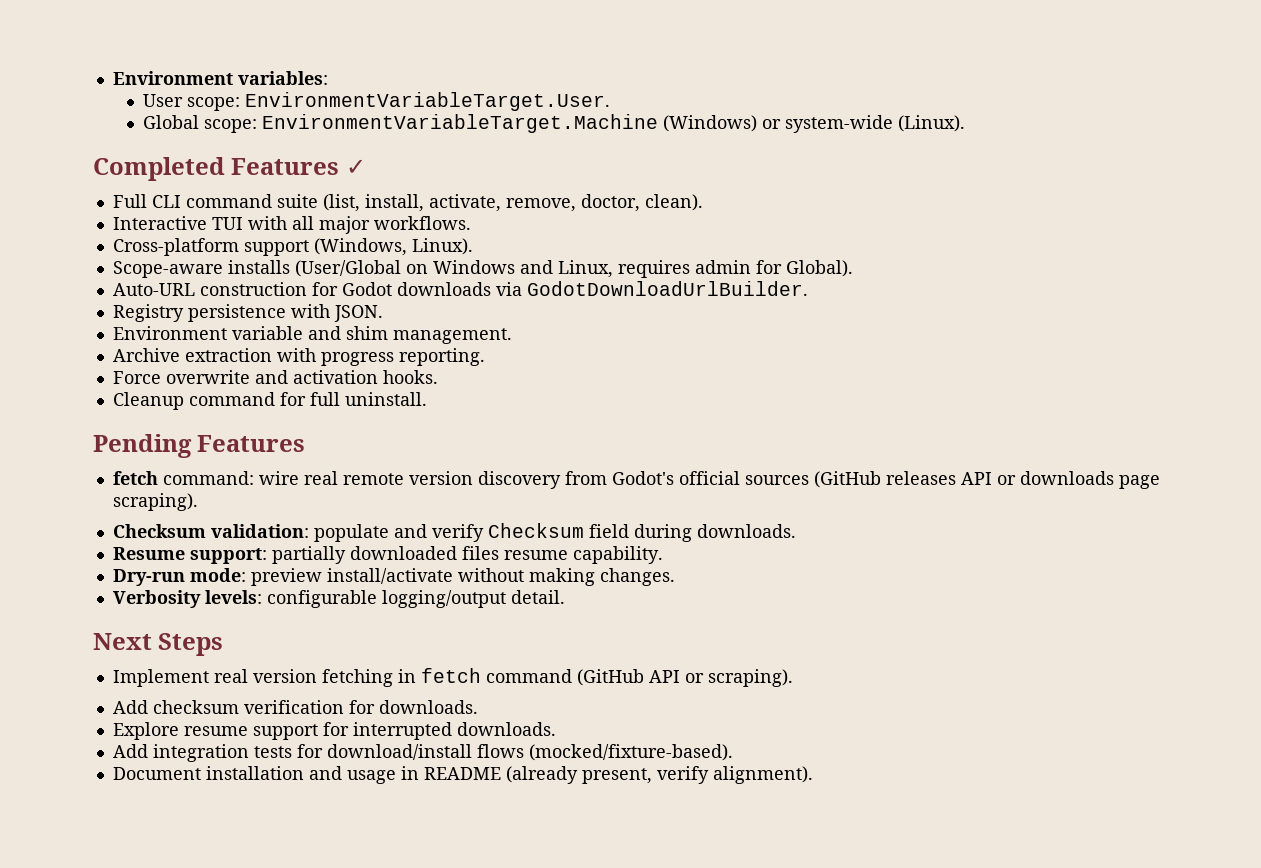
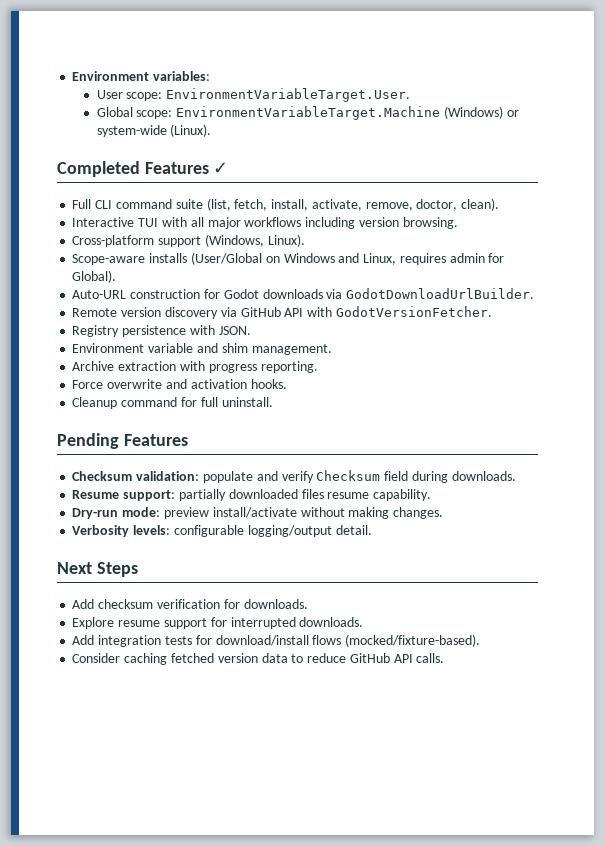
(360, 203) none -> [234,199,268,211] fetch,
[373,216,471,230] workflows. -> [244,217,458,229] workflows including version browsing.
(808, 288) none -> [72,306,492,319] // Remote version discovery via GitHub API with GodotVersionFetcher.
[112,471,1160,489] [112,493,198,511] // fetch command: wire real remote version discovery from Godot's official sources (GitHub releases API or downloads page scraping). -> (188, 440) none
[112,668,793,687] // Implement real version fetching in fetch command (GitHub API or scraping). -> (138, 569) none
[112,766,813,784] Document installation and usage in README (already present, verify alignment). -> [72,653,445,665] Consider caching fetched version data to reduce GitHub API calls.

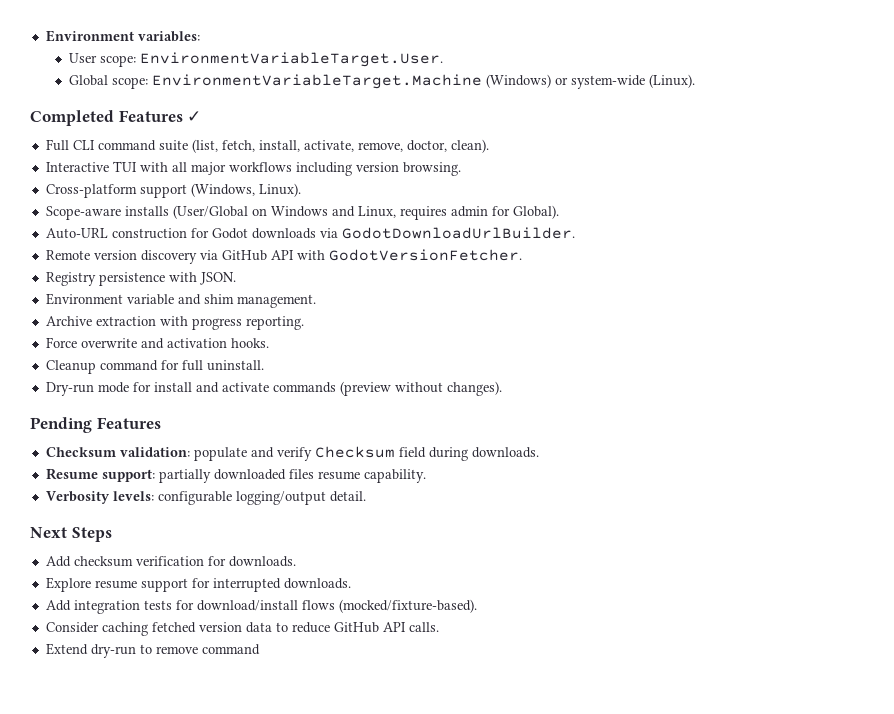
(273, 402) none -> [45,381,502,396] // Dry-run mode for install and activate commands (preview without changes).
[72,507,444,519] // Dry-run mode: preview install/activate without making changes. -> (426, 476) none
(445, 658) none -> [45,643,260,658] // Extend dry-run to remove command

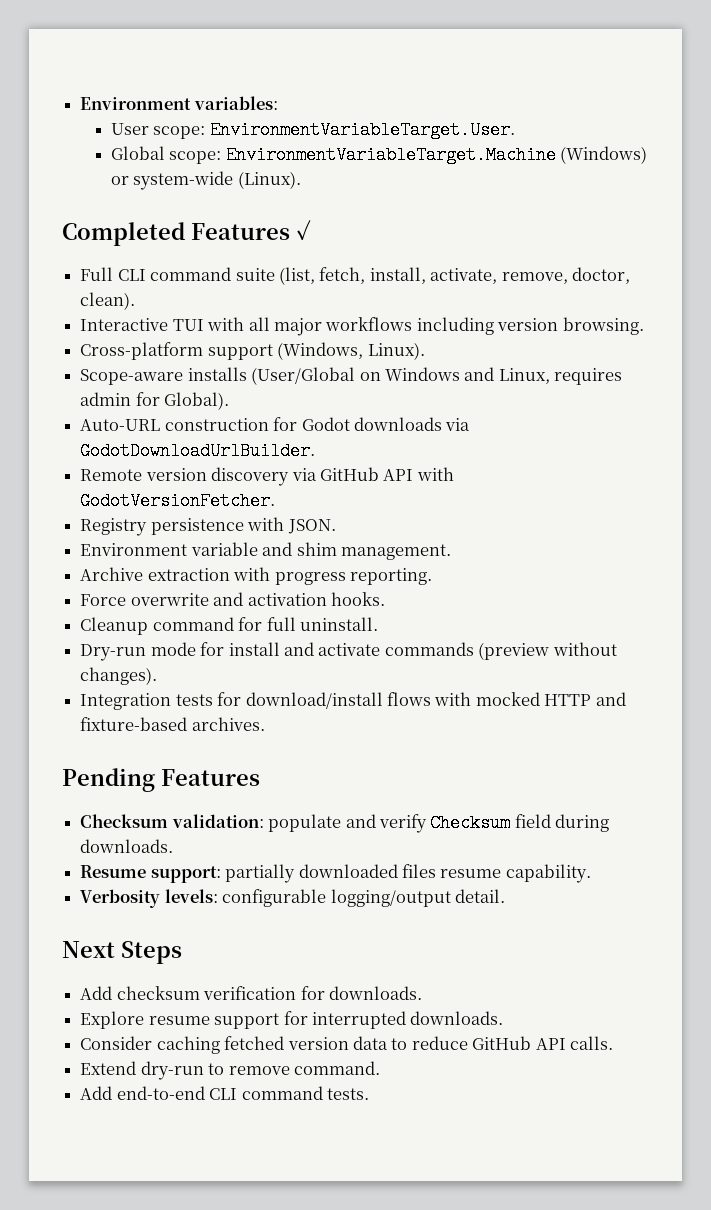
(502, 388) none -> [80,692,626,710] [80,717,265,731] // Integration tests for download/install flows with mocked HTTP and fixture-based archives.
[45,599,477,614] // Add integration tests for download/install flows (mocked/fixture-based). -> (504, 1018) none
[201,644,260,655] command -> [293,1061,380,1075] [80,1086,369,1100] command. // Add end-to-end CLI command tests.

